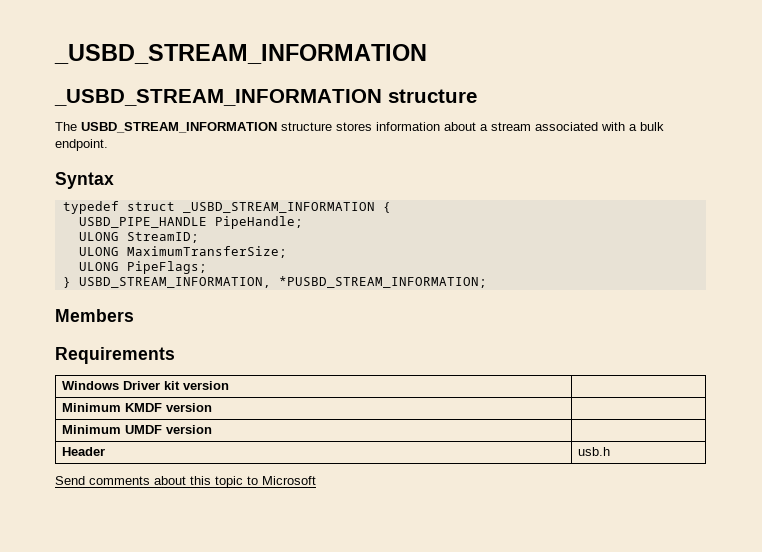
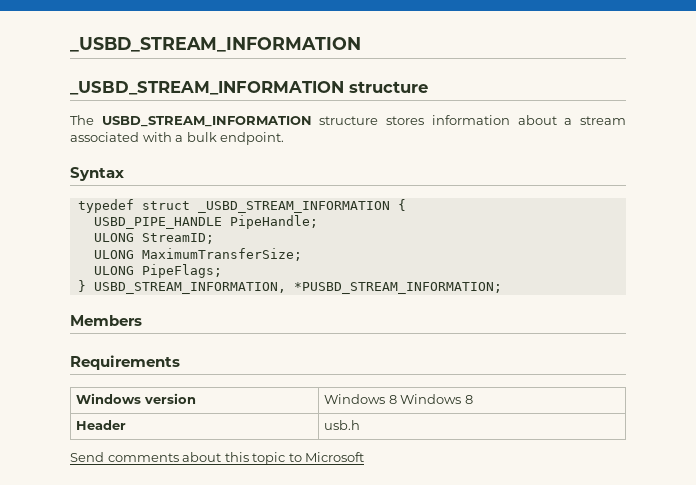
[123,381,230,390] [62,403,213,412] [62,425,213,434] Driver kit version | // Minimum KMDF version | // Minimum UMDF version | -> [143,393,196,404] [324,394,473,404] version | Windows 8 Windows 8

